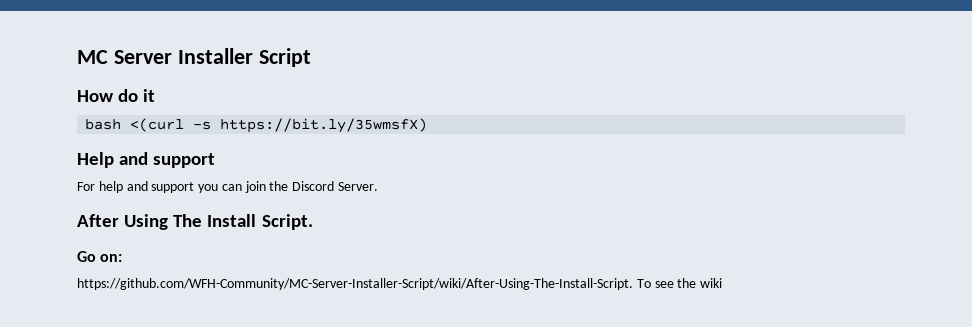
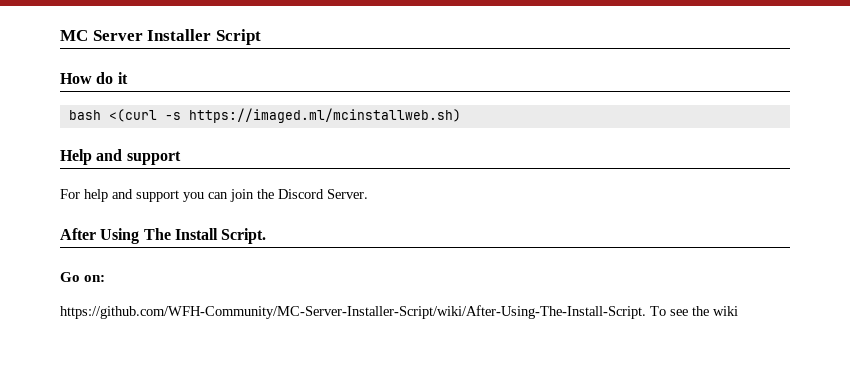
[220,118,428,133] https://bit.ly/35wmsfX) -> [188,108,461,123] https://imaged.ml/mcinstallweb.sh)

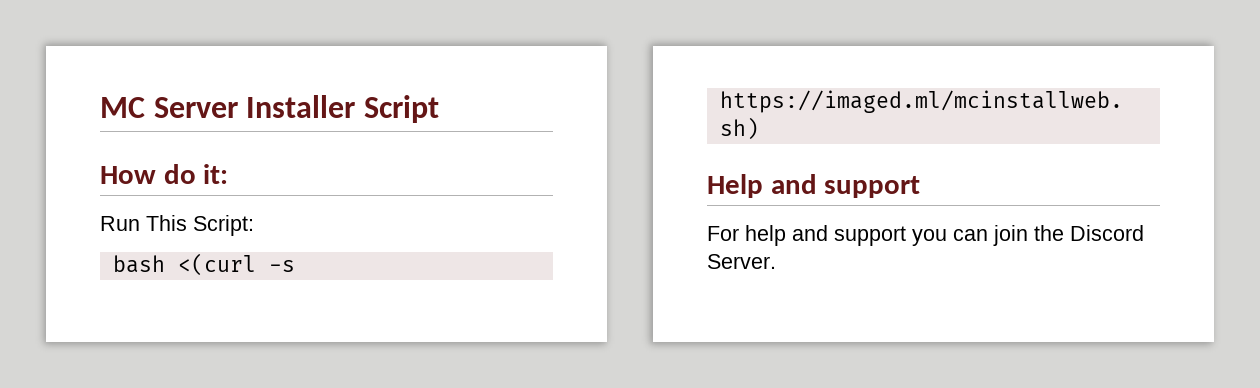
[117,72,128,84] it -> [203,164,229,184] [100,215,254,236] it: // Run This Script:
[60,228,267,244] [60,272,106,282] [60,305,738,319] // After Using The Install Script. // Go on: // https://github.com/WFH-Community/MC-Server-Installer-Script/wiki/After-Using-The-Install-Script. To see the wiki -> (776, 261) none

